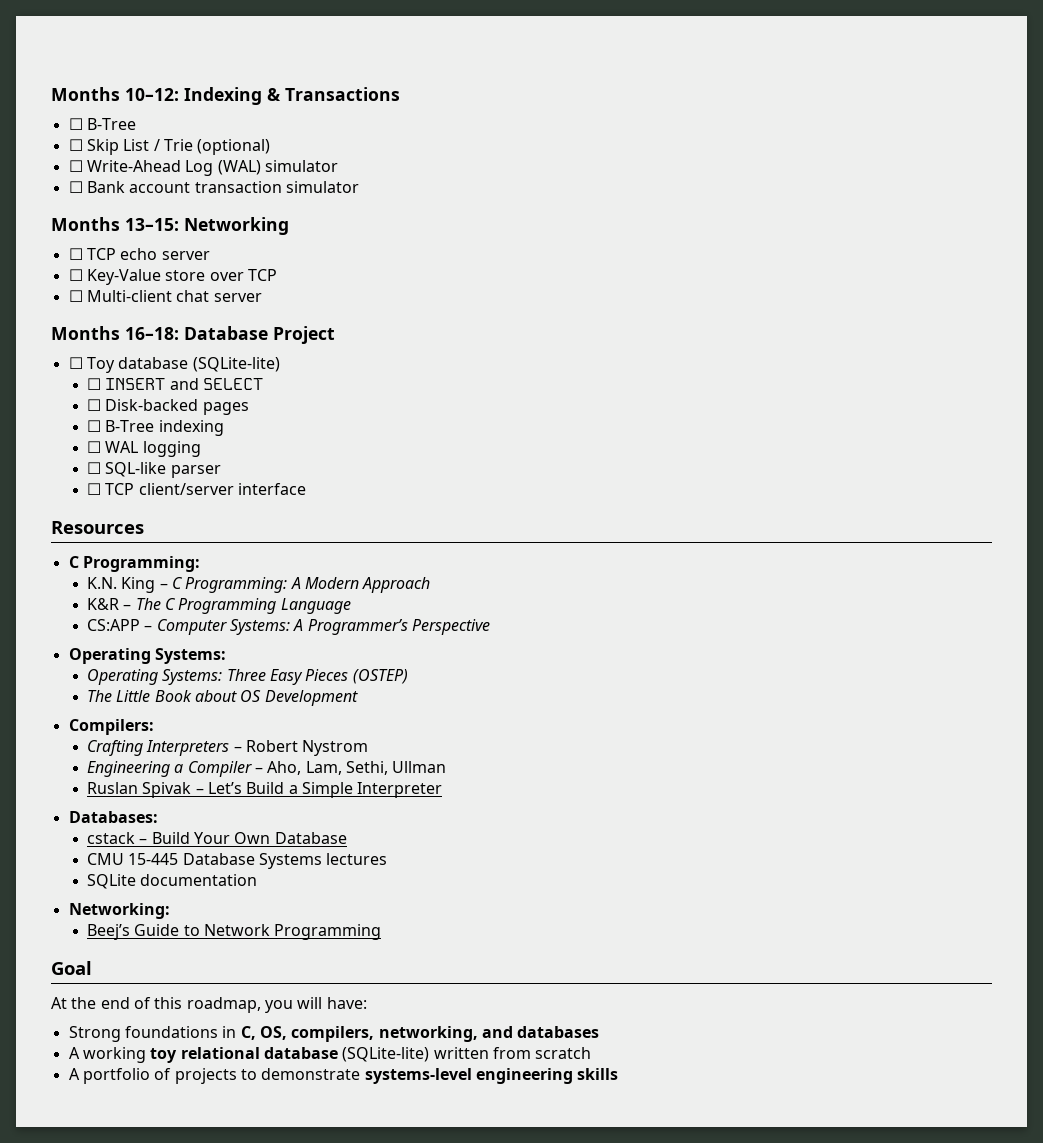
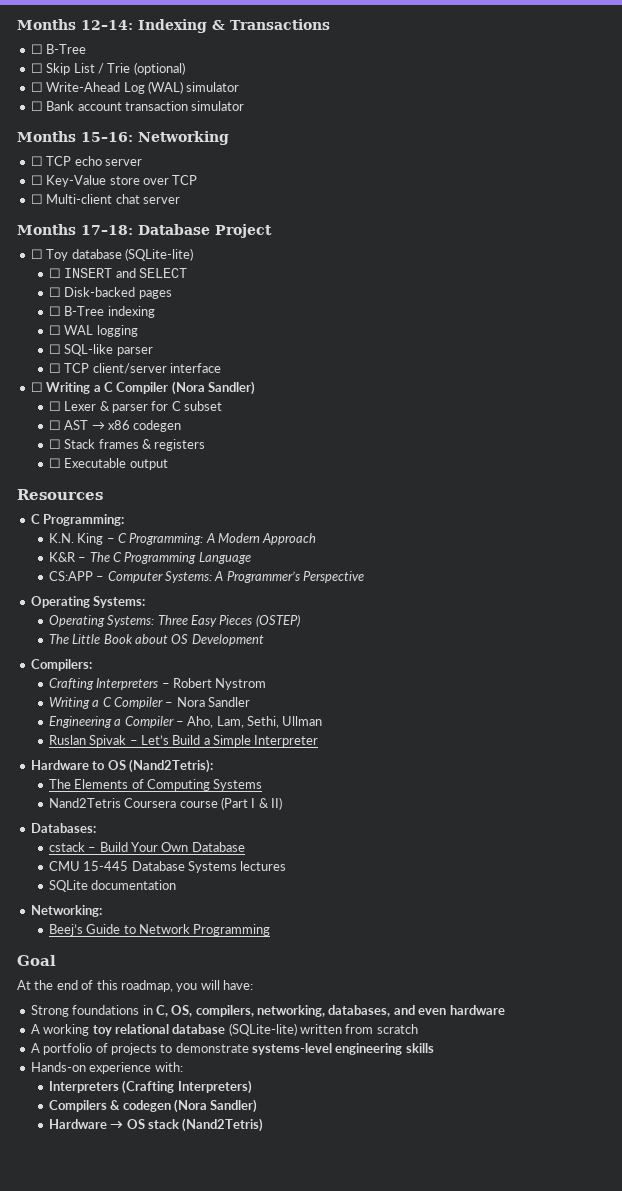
[51,87,179,101] Months 10–12: -> [17,19,133,30] Months 12–14:
[125,218,179,231] 13–15: -> [81,132,133,142] 15–16:
[125,327,179,340] 16–18: -> [81,225,133,235] 17–18:
(307, 489) none -> [30,381,255,395] [48,401,223,413] [48,420,182,432] [48,439,206,451] [48,458,168,470] // ☐ Writing a C Compiler (Nora Sandler) // ☐ Lexer & parser for C subset // ☐ AST → x86 codegen // ☐ Stack frames & registers // ☐ Executable output
(369, 748) none -> [48,697,251,709] // Writing a C Compiler – Nora Sandler
(443, 790) none -> [30,759,213,773] [48,779,263,791] [48,797,283,810] // Hardware to OS (Nand2Tetris): // The Elements of Computing Systems // Nand2Tetris Coursera course (Part I & II)
[481,1026,600,1038] and databases -> [328,1005,505,1017] databases, and even hardware
(619, 1074) none -> [30,1062,183,1074] [48,1080,252,1094] [48,1099,258,1113] [48,1118,264,1132] // Hands-on experience with: // Interpreters (Crafting Interpreters) // Compilers & codegen (Nora Sandler) // Hardware → OS stack (Nand2Tetris)

